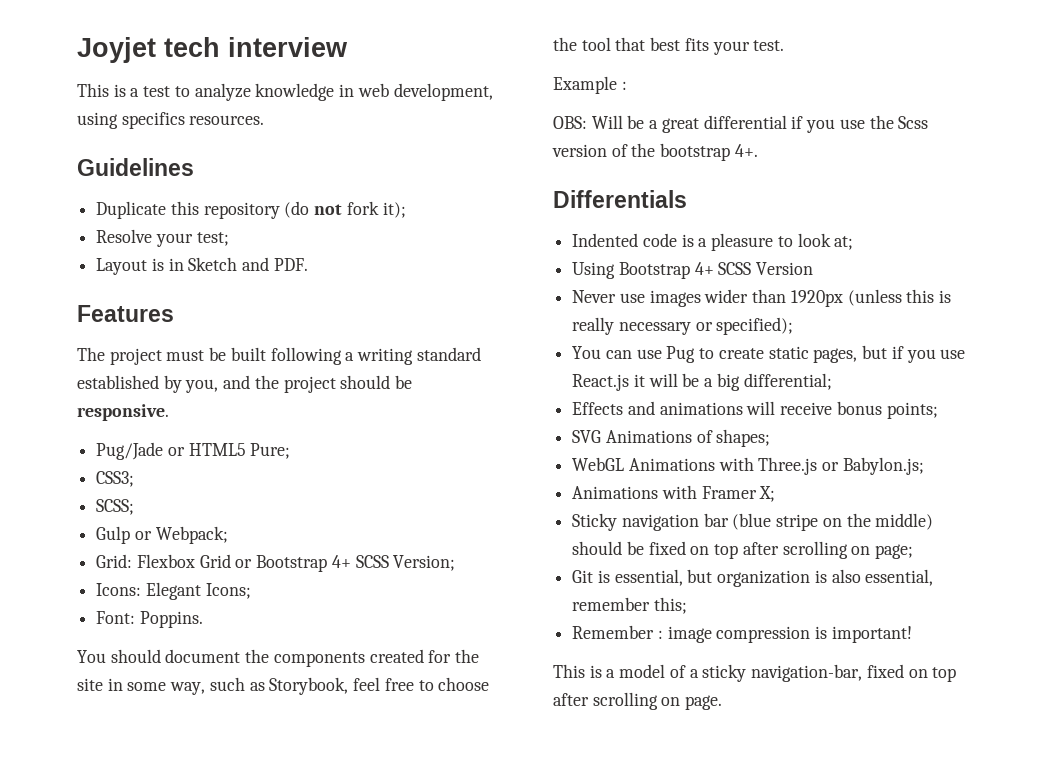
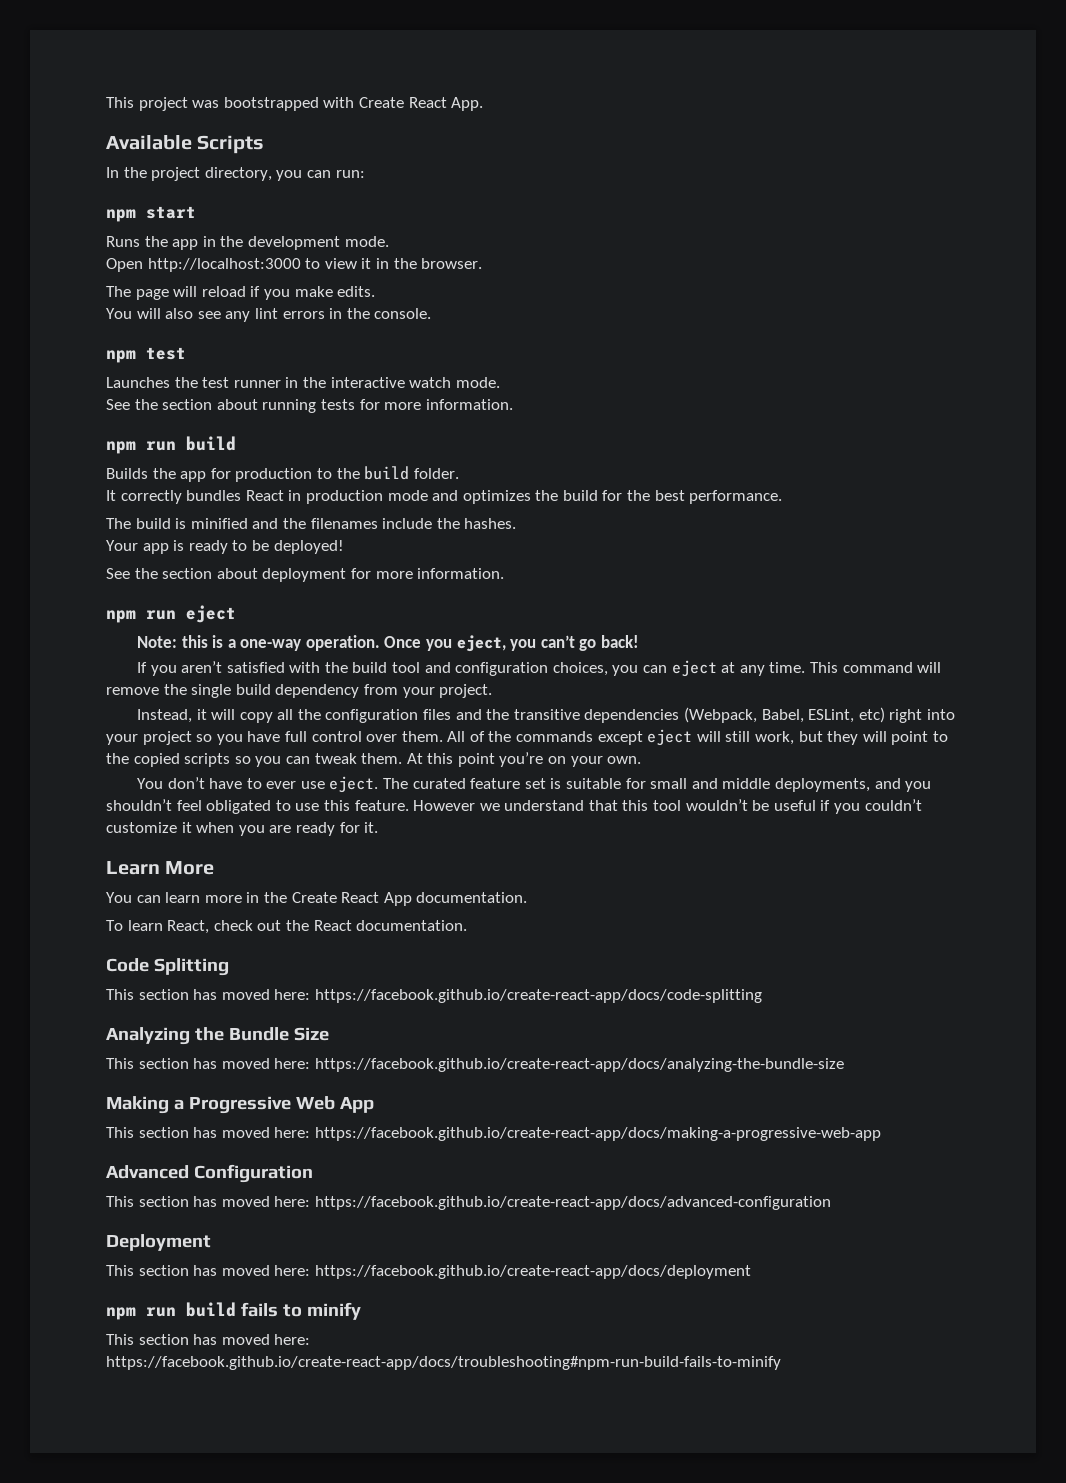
[77,37,348,63] [77,83,493,101] [77,112,265,129] [77,158,194,176] [96,201,406,219] [96,229,229,247] [96,257,308,275] [77,305,174,322] [77,347,481,365] [77,375,413,393] [77,404,169,421] [96,442,291,460] [96,471,135,487] [96,499,135,515] [96,526,228,544] [96,554,456,572] [96,582,251,600] [96,611,203,628] [77,649,480,667] [77,677,490,695] [553,37,785,55] [553,76,627,94] [553,115,929,133] [552,143,758,161] [553,190,687,208] [572,233,854,251] [572,262,814,279] [572,289,952,307] [572,317,794,335] [572,345,966,363] [572,373,832,391] [572,401,938,419] [572,429,771,447] [572,457,924,475] [572,485,776,502] [572,513,934,531] [572,541,914,559] [572,569,934,587] [572,597,687,614] [572,625,912,643] [553,664,957,682] [553,692,723,710] Joyjet tech interview // This is a test to analyze knowledge in web development, using specifics resources. // Guidelines // Duplicate this repository (do not fork it); // Resolve your test; // Layout is in Sketch and PDF. // Features // The project must be built following a writing standard established by you, and the project should be responsive. // Pug/Jade or HTML5 Pure; // CSS3; // SCSS; // Gulp or Webpack; // Grid: Flexbox Grid or Bootstrap 4+ SCSS Version; // Icons: Elegant Icons; // Font: Poppins. // You should document the components created for the site in some way, such as Storybook, feel free to choose the tool that best fits your test. // Example : // OBS: Will be a great differential if you use the Scss version of the bootstrap 4+. // Differentials // Indented code is a pleasure to look at; // Using Bootstrap 4+ SCSS Version // Never use images wider than 1920px (unless this is really necessary or specified); // You can use Pug to create static pages, but if you use React.js it will be a big differential; // Effects and animations will receive bonus points; // SVG Animations of shapes; // WebGL Animations with Three.js or Babylon.js; // Animations with Framer X; // Sticky navigation bar (blue stripe on the middle) should be fixed on top after scrolling on page; // Git is essential, but organization is also essential, remember this; // Remember : image compression is important! // This is a model of a sticky navigation-bar, fixed on top after scrolling on page. -> [106,97,484,111] [106,135,265,154] [106,167,365,181] [106,206,196,222] [106,236,389,250] [106,258,483,272] [106,286,376,300] [106,308,432,322] [106,347,186,363] [106,377,500,388] [106,399,513,413] [106,436,236,454] [106,466,459,482] [106,490,783,504] [106,518,517,529] [106,540,344,554] [106,568,505,582] [106,605,236,623] [136,635,639,652] [136,660,942,677] [106,684,493,698] [136,707,955,723] [106,729,948,746] [106,752,642,767] [136,776,932,793] [106,799,922,814] [106,822,379,836] [106,861,215,875] [106,892,528,906] [106,920,468,934] [106,958,229,976] [106,989,762,1003] [106,1027,329,1045] [106,1058,844,1072] [106,1096,374,1114] [106,1127,881,1141] [106,1164,313,1183] [106,1196,831,1210] [106,1234,211,1251] [106,1265,751,1279] [106,1302,361,1320] [106,1334,311,1345] [106,1356,781,1370] This project was bootstrapped with Create React App. // Available Scripts // In the project directory, you can run: // npm start // Runs the app in the development mode. // Open http://localhost:3000 to view it in the browser. // The page will reload if you make edits. // You will also see any lint errors in the console. // npm test // Launches the test runner in the interactive watch mode. // See the section about running tests for more information. // npm run build // Builds the app for production to the build folder. // It correctly bundles React in production mode and optimizes the build for the best performance. // The build is minified and the filenames include the hashes. // Your app is ready to be deployed! // See the section about deployment for more information. // npm run eject // Note: this is a one-way operation. Once you eject, you can’t go back! // If you aren’t satisfied with the build tool and configuration choices, you can eject at any time. This command will remove the single build dependency from your project. // Instead, it will copy all the configuration files and the transitive dependencies (Webpack, Babel, ESLint, etc) right into your project so you have full control over them. All of the commands except eject will still work, but they will point to the copied scripts so you can tweak them. At this point you’re on your own. // You don’t have to ever use eject. The curated feature set is suitable for small and middle deployments, and you shouldn’t feel obligated to use this feature. However we understand that this tool wouldn’t be useful if you couldn’t customize it when you are ready for it. // Learn More // You can learn more in the Create React App documentation. // To learn React, check out the React documentation. // Code Splitting // This section has moved here: https://facebook.github.io/create-react-app/docs/code-splitting // Analyzing the Bundle Size // This section has moved here: https://facebook.github.io/create-react-app/docs/analyzing-the-bundle-size // Making a Progressive Web App // This section has moved here: https://facebook.github.io/create-react-app/docs/making-a-progressive-web-app // Advanced Configuration // This section has moved here: https://facebook.github.io/create-react-app/docs/advanced-configuration // Deployment // This section has moved here: https://facebook.github.io/create-react-app/docs/deployment // npm run build fails to minify // This section has moved here: https://facebook.github.io/create-react-app/docs/troubleshooting#npm-run-build-fails-to-minify

